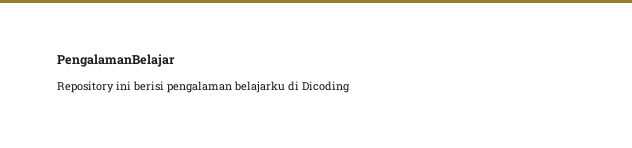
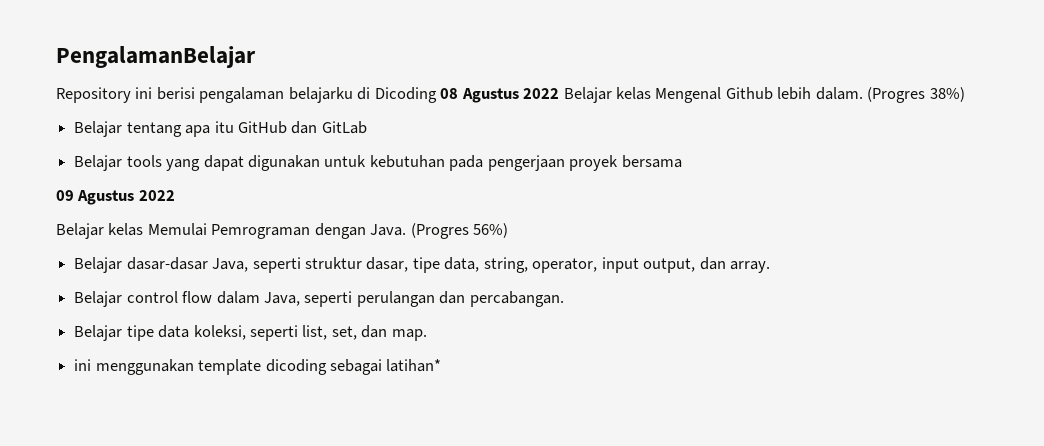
(350, 87) none -> [440,87,965,103] [74,121,367,137] [74,155,682,171] [56,190,175,205] [56,223,509,239] [74,257,771,273] [74,291,564,307] [74,325,427,341] [74,359,442,375] 08 Agustus 2022 Belajar kelas Mengenal Github lebih dalam. (Progres 38%) // Belajar tentang apa itu GitHub dan GitLab // Belajar tools yang dapat digunakan untuk kebutuhan pada pengerjaan proyek bersama // 09 Agustus 2022 // Belajar kelas Memulai Pemrograman dengan Java. (Progres 56%) // Belajar dasar-dasar Java, seperti struktur dasar, tipe data, string, operator, input output, dan array. // Belajar control flow dalam Java, seperti perulangan dan percabangan. // Belajar tipe data koleksi, seperti list, set, dan map. // ini menggunakan template dicoding sebagai latihan*

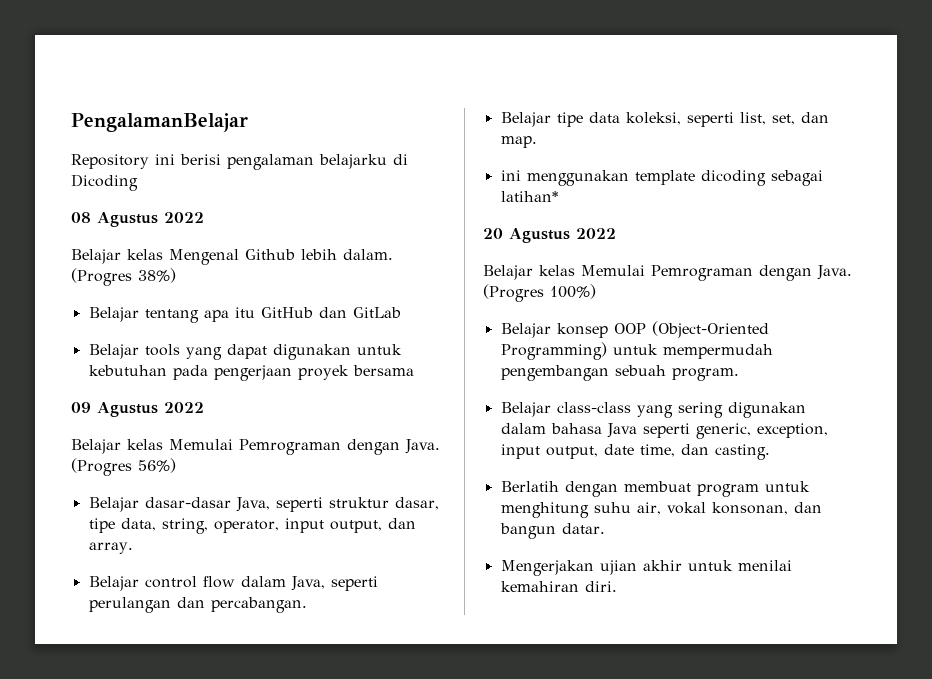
(437, 95) none -> (138, 182) //
(560, 93) none -> (204, 217) //
(442, 365) none -> [483,228,616,243] [483,265,852,281] [483,284,596,302] [500,321,769,338] [500,342,773,360] [500,365,739,381] [500,402,806,418] [500,423,828,439] [500,444,770,460] [500,481,810,497] [500,502,822,518] [499,523,605,539] [500,560,792,576] [500,581,617,592] // 20 Agustus 2022 // Belajar kelas Memulai Pemrograman dengan Java. (Progres 100%) // Belajar konsep OOP (Object-Oriented Programming) untuk mempermudah pengembangan sebuah program. // Belajar class-class yang sering digunakan dalam bahasa Java seperti generic, exception, input output, date time, dan casting. // Berlatih dengan membuat program untuk menghitung suhu air, vokal konsonan, dan bangun datar. // Mengerjakan ujian akhir untuk menilai kemahiran diri.

